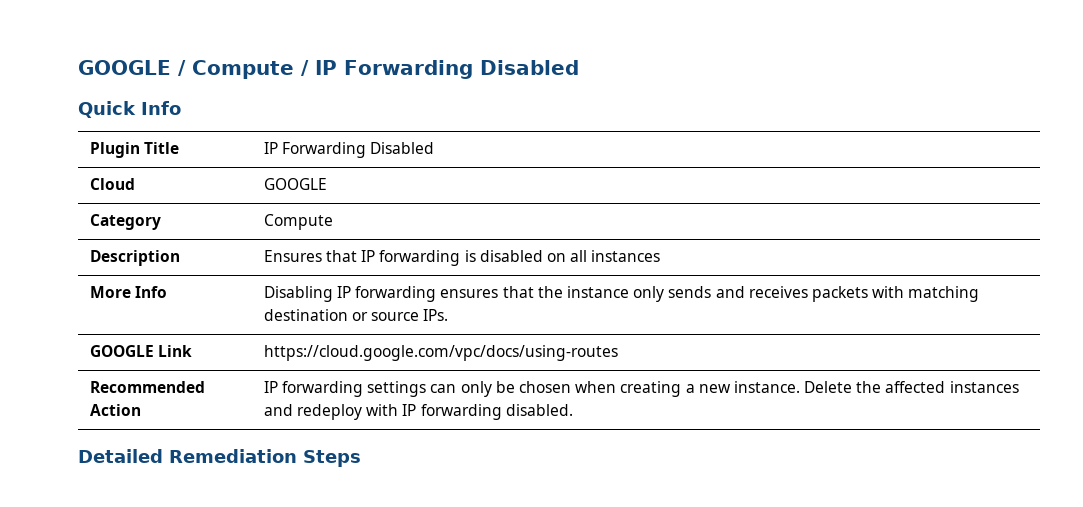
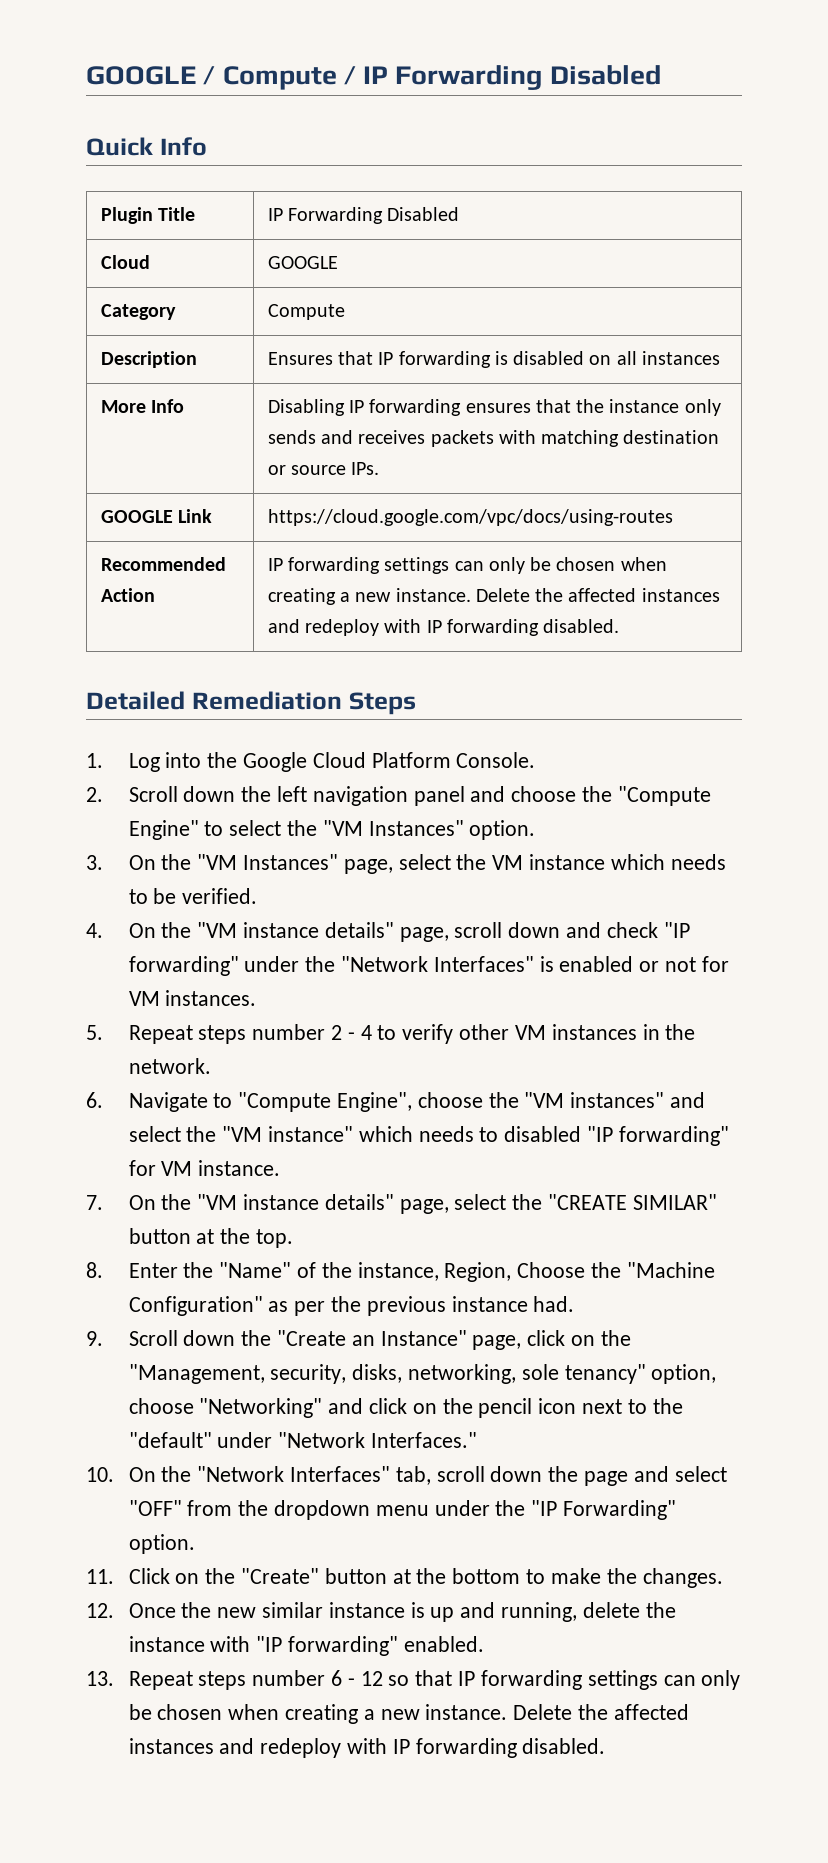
(361, 458) none -> [86,752,536,772] [86,786,711,806] [128,820,536,840] [86,854,726,874] [128,888,258,904] [86,922,690,942] [128,956,729,976] [128,990,257,1006] [86,1024,696,1044] [128,1058,211,1074] [86,1092,706,1112] [128,1126,729,1146] [128,1160,281,1176] [86,1194,717,1214] [128,1228,294,1248] [86,1262,715,1282] [128,1296,575,1316] [86,1330,631,1350] [128,1364,717,1384] [128,1398,683,1418] [128,1432,478,1448] [86,1466,727,1486] [128,1500,677,1520] [128,1534,195,1554] [86,1568,723,1588] [86,1602,676,1622] [128,1636,484,1656] [86,1670,741,1690] [128,1704,689,1724] [128,1738,606,1758] // 1. Log into the Google Cloud Platform Console. // 2. Scroll down the left navigation panel and choose the "Compute Engine" to select the "VM Instances" option. // 3. On the "VM Instances" page, select the VM instance which needs to be verified. // 4. On the "VM instance details" page, scroll down and check "IP forwarding" under the "Network Interfaces" is enabled or not for VM instances. // 5. Repeat steps number 2 - 4 to verify other VM instances in the network. // 6. Navigate to "Compute Engine", choose the "VM instances" and select the "VM instance" which needs to disabled "IP forwarding" for VM instance. // 7. On the "VM instance details" page, select the "CREATE SIMILAR" button at the top. // 8. Enter the "Name" of the instance, Region, Choose the "Machine Configuration" as per the previous instance had. // 9. Scroll down the "Create an Instance" page, click on the "Management, security, disks, networking, sole tenancy" option, choose "Networking" and click on the pencil icon next to the "default" under "Network Interfaces." // 10. On the "Network Interfaces" tab, scroll down the page and select "OFF" from the dropdown menu under the "IP Forwarding" option. // 11. Click on the "Create" button at the bottom to make the changes. // 12. Once the new similar instance is up and running, delete the instance with "IP forwarding" enabled. // 13. Repeat steps number 6 - 12 so that IP forwarding settings can only be chosen when creating a new instance. Delete the affected instances and redeploy with IP forwarding disabled.

